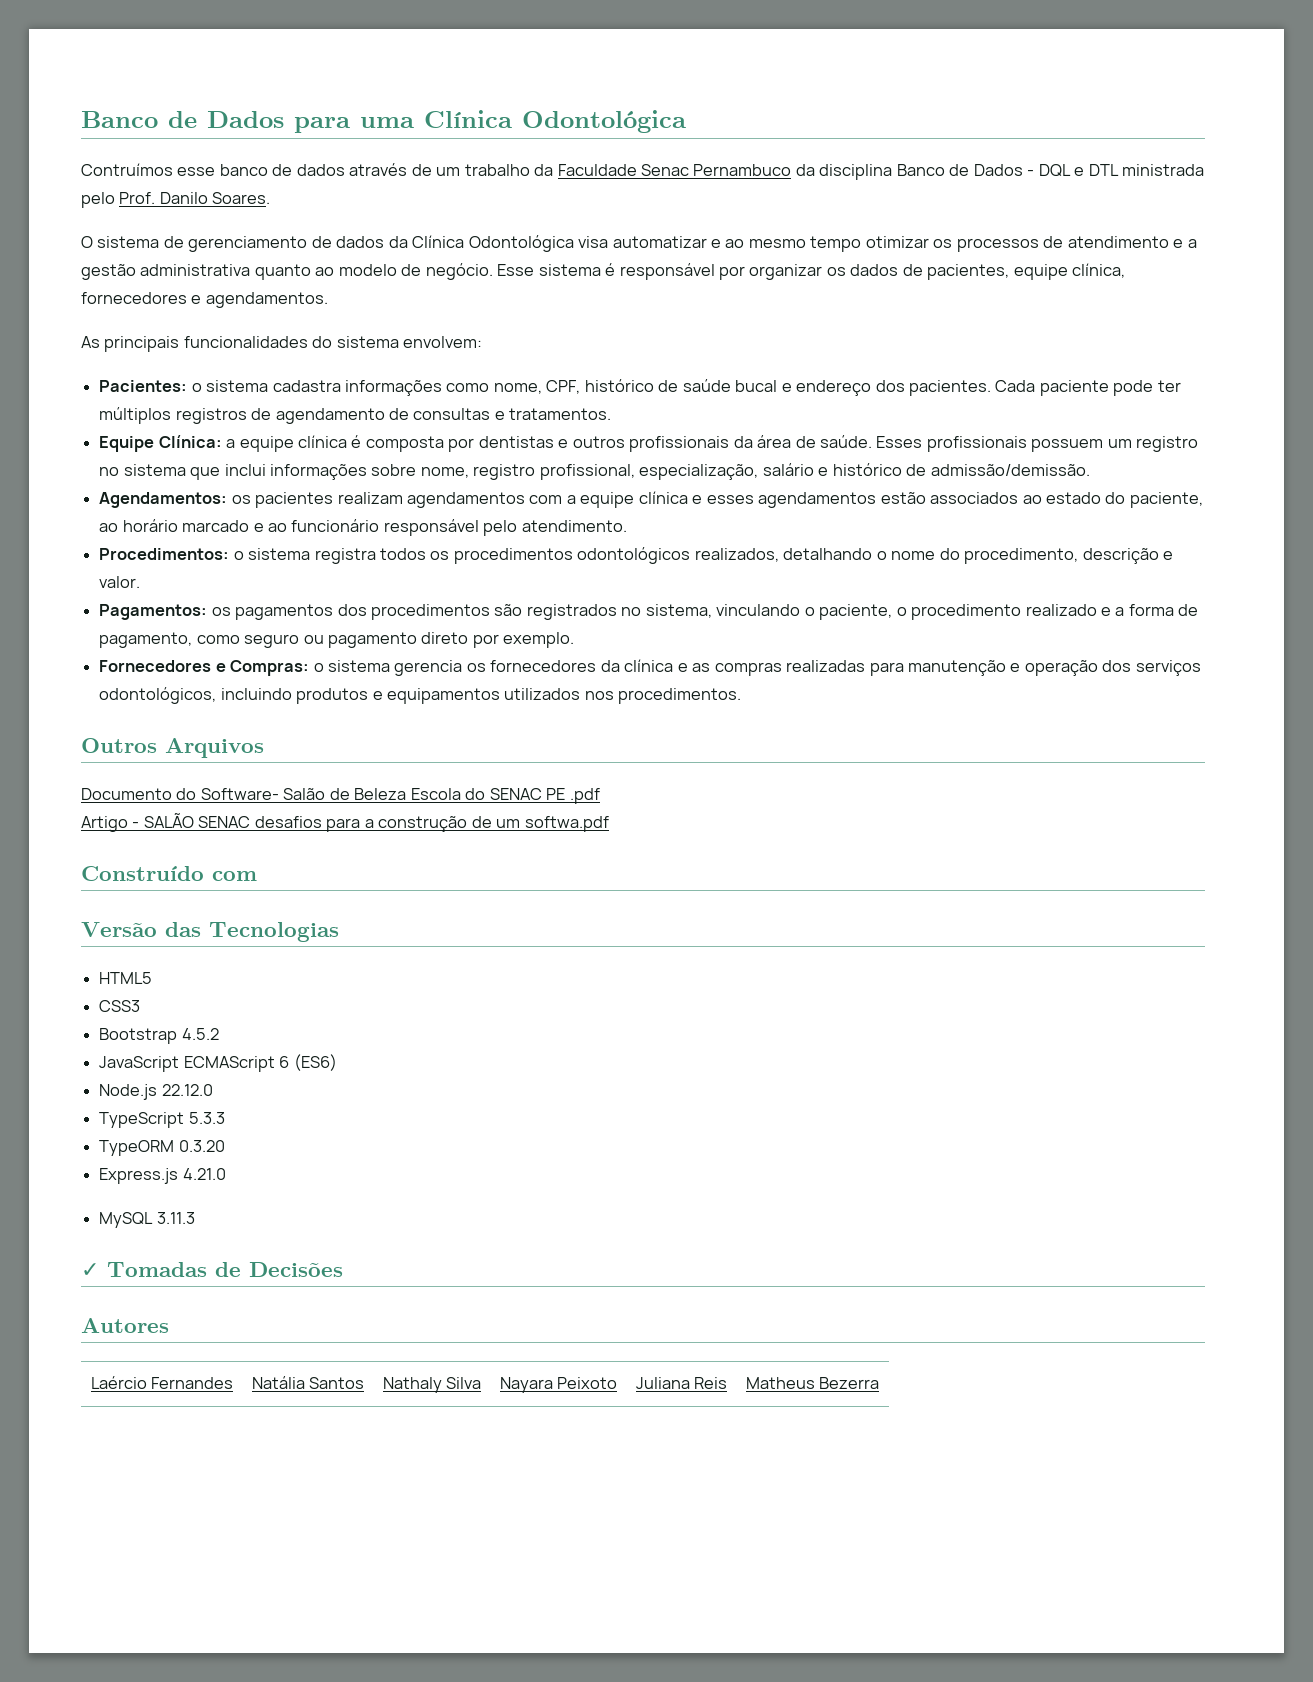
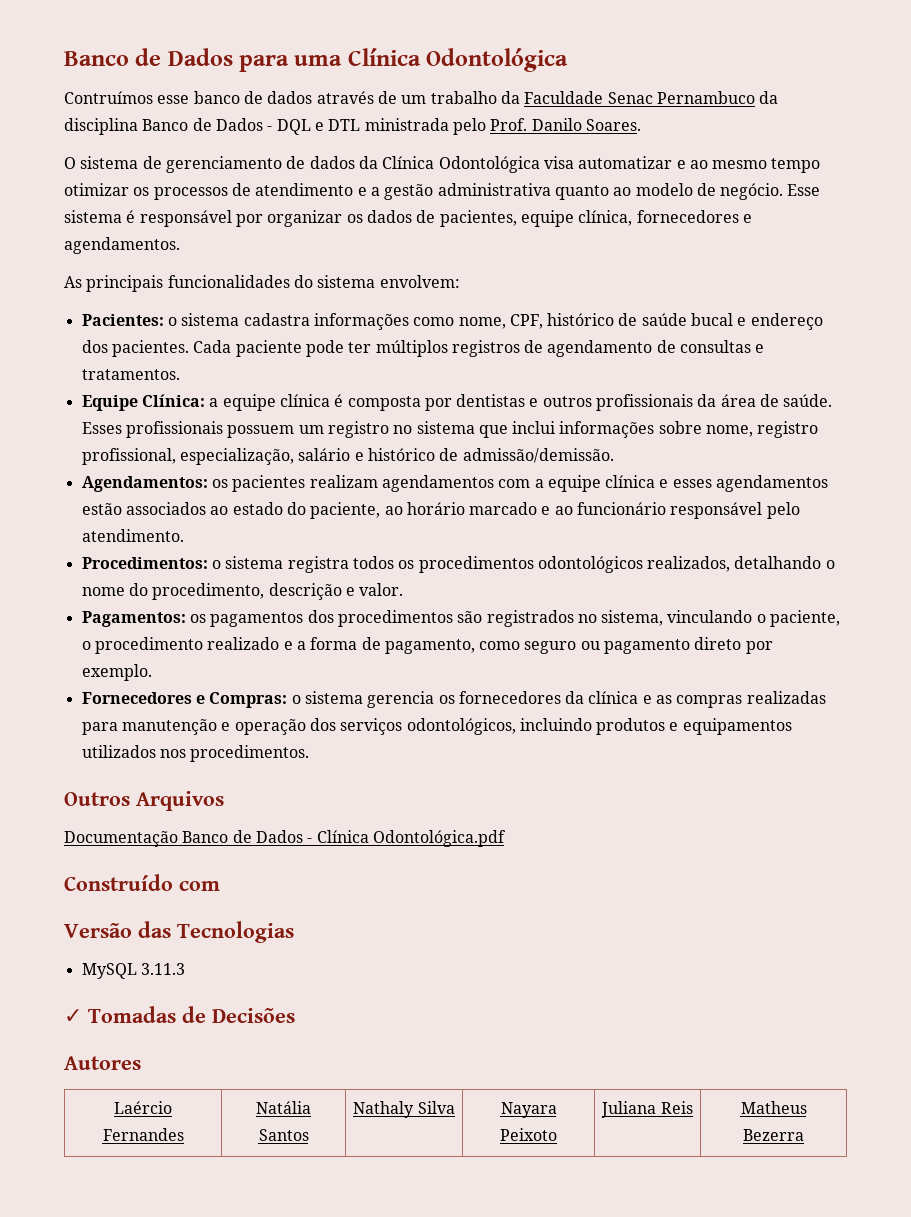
[81,788,600,804] [81,813,609,832] Documento do Software- Salão de Beleza Escola do SENAC PE .pdf // Artigo - SALÃO SENAC desafios para a construção de um softwa.pdf -> [64,830,506,847] Documentação Banco de Dados - Clínica Odontológica.pdf
[99,972,153,984] [99,1000,141,1012] [99,1028,219,1044] [99,1054,337,1072] [99,1084,213,1100] [99,1112,225,1128] [99,1140,225,1156] [99,1168,226,1184] // HTML5 // CSS3 // Bootstrap 4.5.2 // JavaScript ECMAScript 6 (ES6) // Node.js 22.12.0 // TypeScript 5.3.3 // TypeORM 0.3.20 // Express.js 4.21.0 -> (294, 932) none

